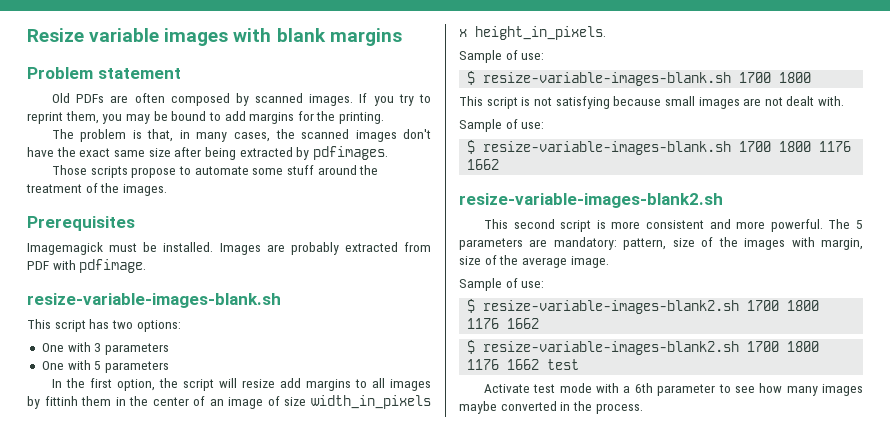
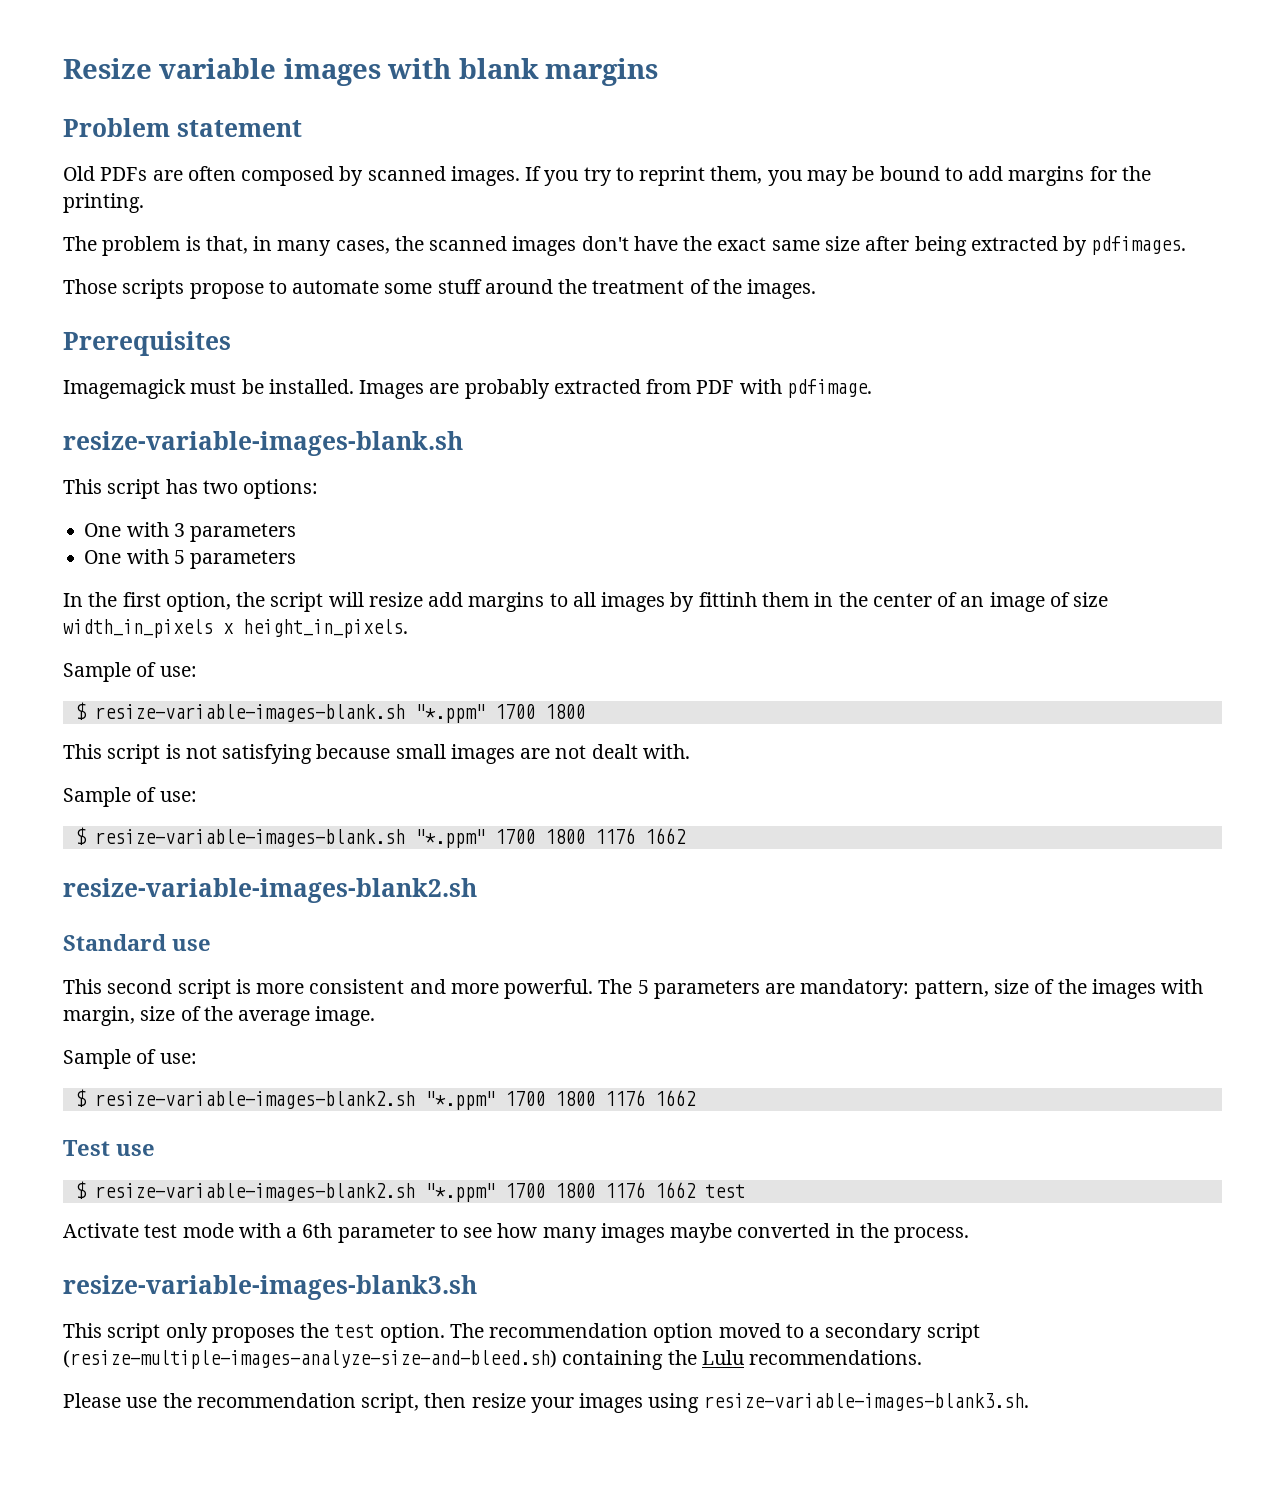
(732, 79) none -> [414,704,485,723] "*.ppm"
(732, 148) none -> [414,829,485,848] "*.ppm"
(723, 200) none -> [63,934,211,951] // Standard use
[747,300,820,311] [467,318,540,329] [467,340,740,355] 1700 1800 1176 1662 // $ resize-variable-images-blank2.sh -> [424,1090,696,1110] [63,1140,155,1156] [74,1181,495,1202] "*.ppm" 1700 1800 1176 1662 // Test use // $ resize-variable-images-blank2.sh "*.ppm"
(643, 408) none -> [63,1275,477,1300] [63,1323,980,1343] [63,1350,923,1370] [63,1393,1029,1413] // resize-variable-images-blank3.sh // This script only proposes the test option. The recommendation option moved to a secondary script (resize-multiple-images-analyze-size-and-bleed.sh) containing the Lulu recommendations. // Please use the recommendation script, then resize your images using resize-variable-images-blank3.sh.

